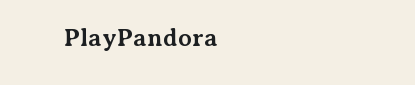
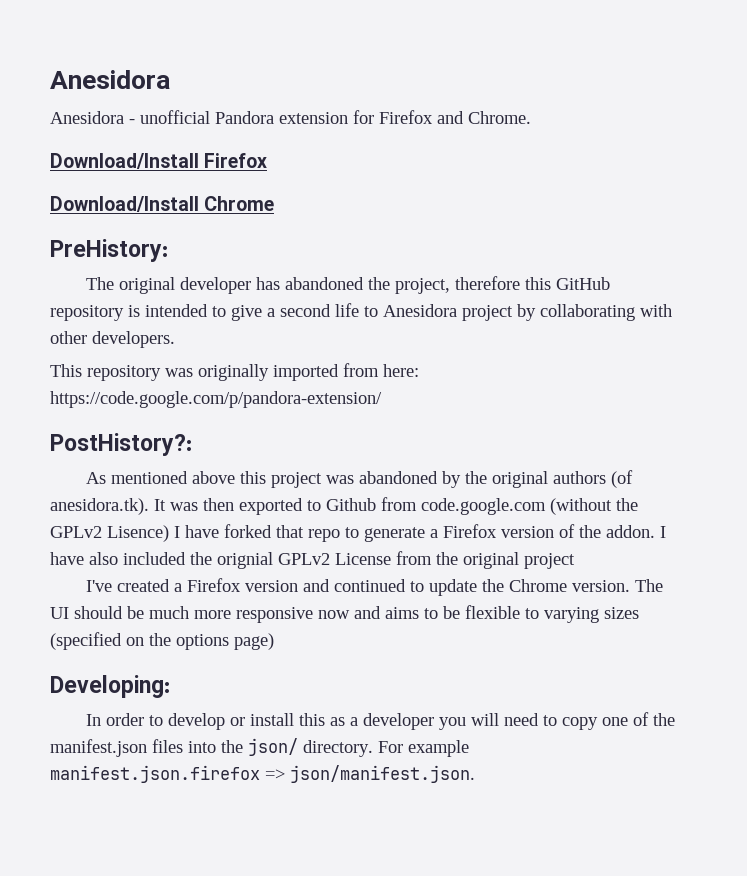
[64,28,218,51] PlayPandora -> [50,70,170,89] [50,110,531,124] [50,153,268,169] [50,196,275,212] [50,239,168,262] [85,276,610,294] [50,303,672,321] [50,331,175,348] [50,363,419,381] [50,391,382,408] [50,433,192,456] [85,470,633,488] [50,497,638,515] [50,524,666,542] [50,551,575,569] [85,578,663,596] [50,605,639,623] [50,632,274,650] [50,675,170,698] [85,712,675,730] [50,738,469,757] [50,765,475,783] Anesidora // Anesidora - unofficial Pandora extension for Firefox and Chrome. // Download/Install Firefox // Download/Install Chrome // PreHistory: // The original developer has abandoned the project, therefore this GitHub repository is intended to give a second life to Anesidora project by collaborating with other developers. // This repository was originally imported from here: https://code.google.com/p/pandora-extension/ // PostHistory?: // As mentioned above this project was abandoned by the original authors (of anesidora.tk). It was then exported to Github from code.google.com (without the GPLv2 Lisence) I have forked that repo to generate a Firefox version of the addon. I have also included the orignial GPLv2 License from the original project // I've created a Firefox version and continued to update the Chrome version. The UI should be much more responsive now and aims to be flexible to varying sizes (specified on the options page) // Developing: // In order to develop or install this as a developer you will need to copy one of the manifest.json files into the json/ directory. For example manifest.json.firefox => json/manifest.json.

